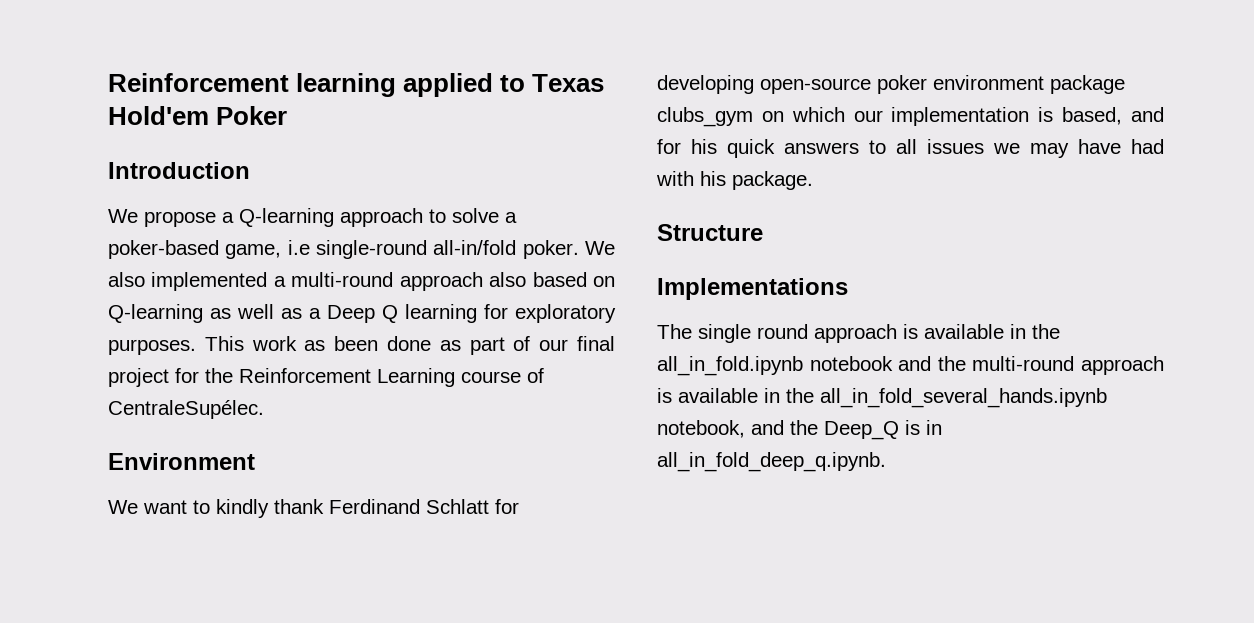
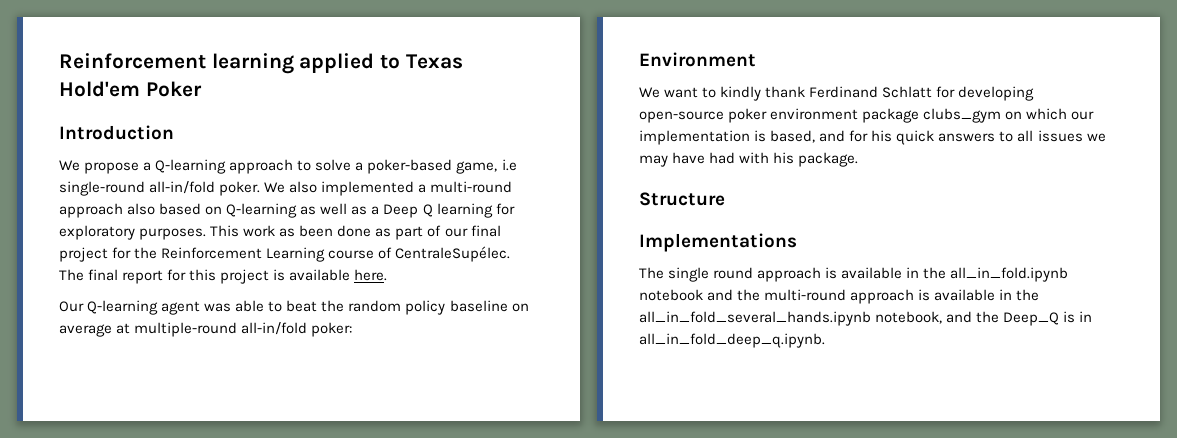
(264, 409) none -> [59,269,388,284] [59,300,529,315] [59,322,353,337] The final report for this project is available here. // Our Q-learning agent was able to beat the random policy baseline on average at multiple-round all-in/fold poker:

